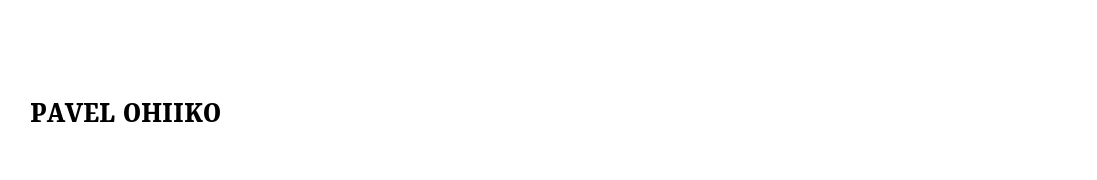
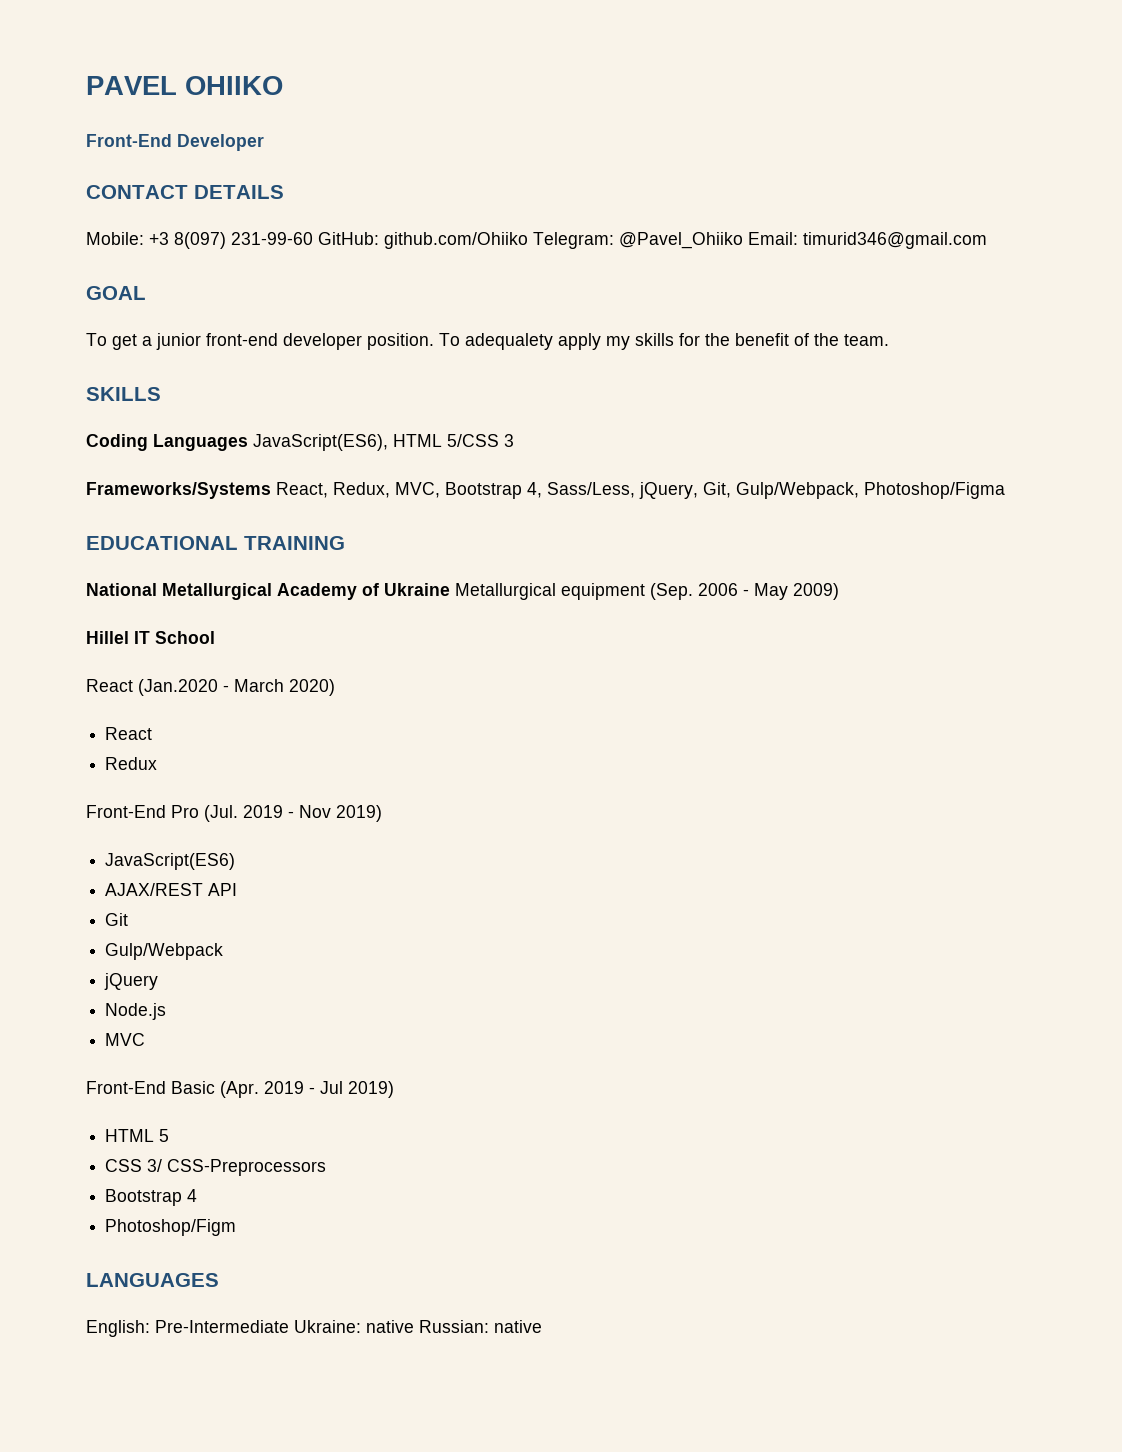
(222, 112) none -> [86,134,264,151] [86,185,284,199] [86,232,987,249] [86,286,146,300] [86,333,889,350] [86,387,161,401] [86,434,514,451] [86,482,1005,499] [86,536,345,550] [86,583,839,600] [86,631,215,644] [86,679,335,696] [105,727,153,740] [105,757,158,770] [86,805,382,822] [105,853,236,870] [105,883,238,896] [105,913,129,926] [105,943,224,960] [104,973,159,990] [105,1003,167,1020] [105,1033,146,1046] [86,1081,394,1098] [105,1129,170,1142] [105,1159,327,1176] [105,1189,198,1206] [105,1219,237,1236] [86,1273,219,1287] [86,1320,542,1337] // Front-End Developer // CONTACT DETAILS // Mobile: +3 8(097) 231-99-60 GitHub: github.com/Ohiiko Telegram: @Pavel_Ohiiko Email: timurid346@gmail.com // GOAL // To get a junior front-end developer position. To adequalety apply my skills for the benefit of the team. // SKILLS // Coding Languages JavaScript(ES6), HTML 5/CSS 3 // Frameworks/Systems React, Redux, MVC, Bootstrap 4, Sass/Less, jQuery, Git, Gulp/Webpack, Photoshop/Figma // EDUCATIONAL TRAINING // National Metallurgical Academy of Ukraine Metallurgical equipment (Sep. 2006 - May 2009) // Hillel IT School // React (Jan.2020 - March 2020) // React // Redux // Front-End Pro (Jul. 2019 - Nov 2019) // JavaScript(ES6) // AJAX/REST API // Git // Gulp/Webpack // jQuery // Node.js // MVC // Front-End Basic (Apr. 2019 - Jul 2019) // HTML 5 // CSS 3/ CSS-Preprocessors // Bootstrap 4 // Photoshop/Figm // LANGUAGES // English: Pre-Intermediate Ukraine: native Russian: native

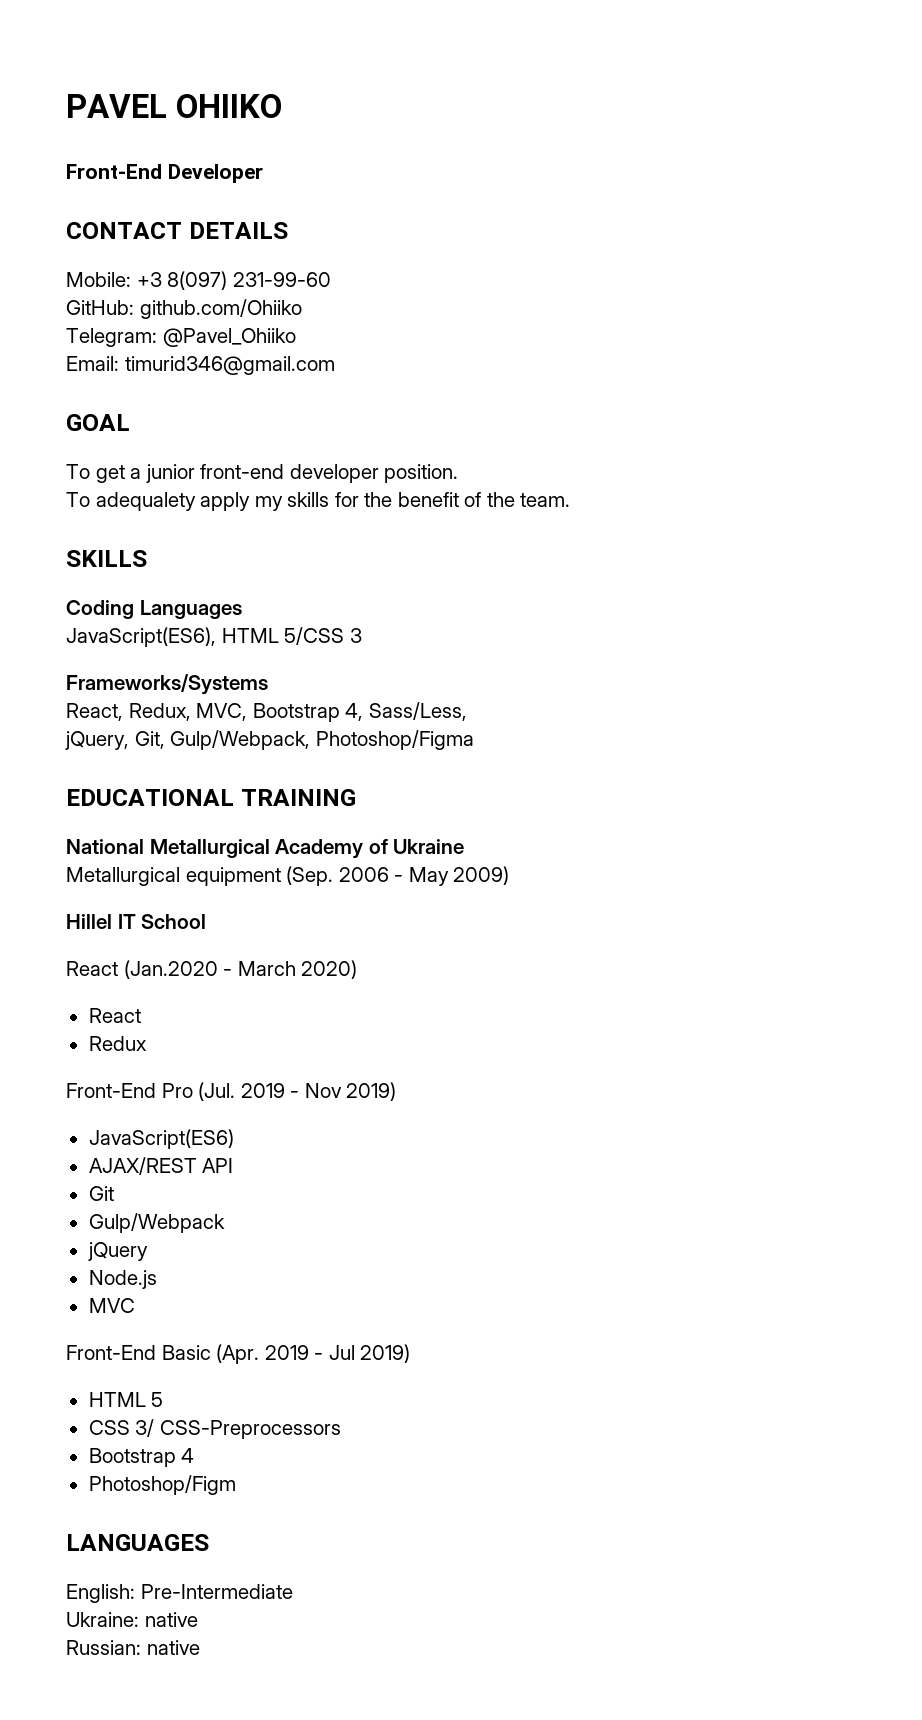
(313, 238) none -> (331, 279) //
(528, 240) none -> (302, 309) //
(743, 240) none -> (296, 337) //
(434, 341) none -> (459, 473) //
(248, 442) none -> (242, 609) //
(271, 490) none -> (268, 684) //
(635, 490) none -> (467, 711) //
(450, 589) none -> (465, 846) //
(289, 1326) none -> (293, 1591) //
(414, 1326) none -> (198, 1619) //

